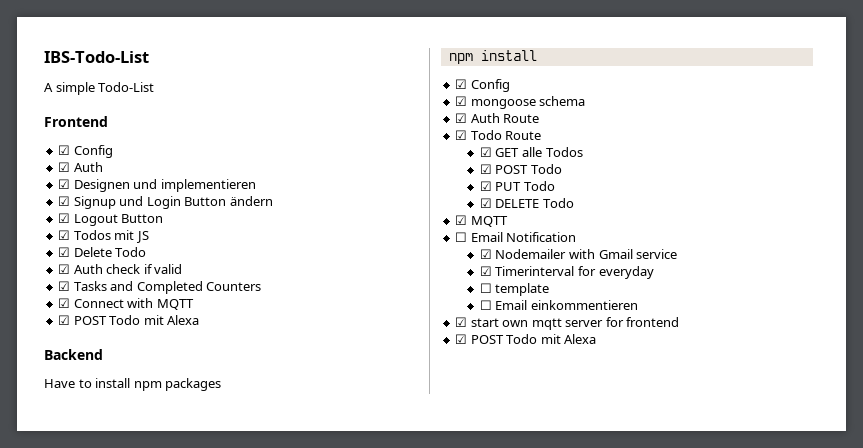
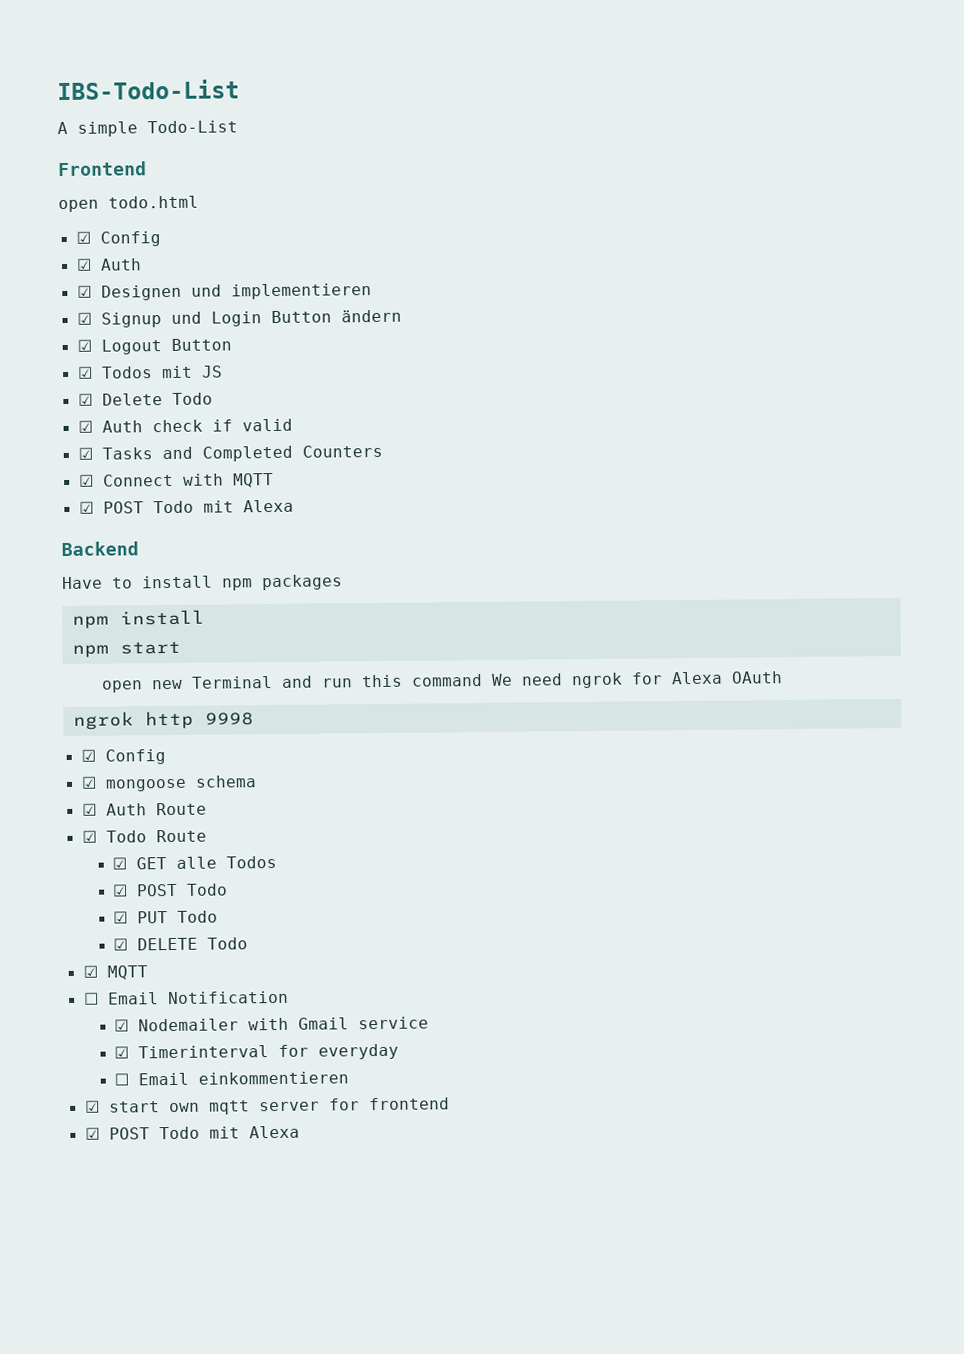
(108, 121) none -> [58,195,199,213] // open todo.html
(537, 55) none -> [71,641,181,658] [102,671,784,693] [72,710,254,730] // npm start // open new Terminal and run this command We need ngrok for Alexa OAuth // ngrok http 9998
[479,283,550,296] // ☐ template -> (400, 1051) none

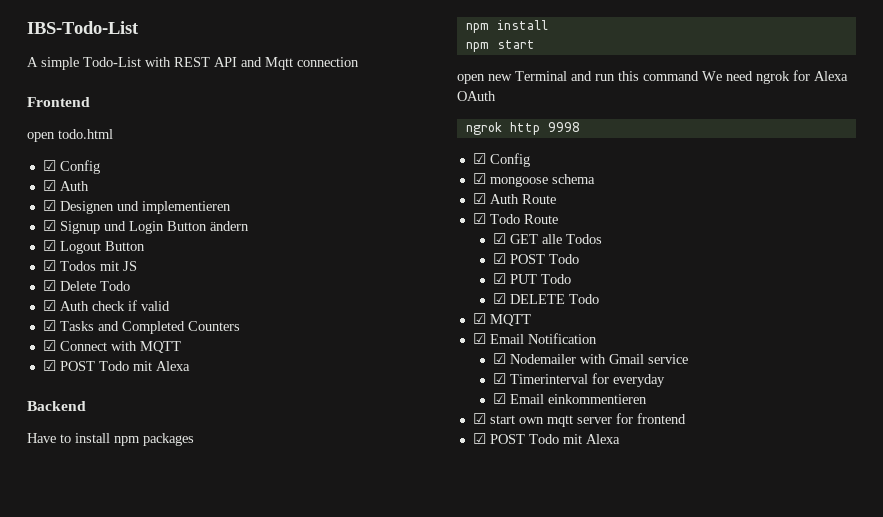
(238, 127) none -> [145,57,359,70] with REST API and Mqtt connection
[83,992,99,1005] ☐ -> [472,333,486,344] ☑
[114,1073,130,1086] ☐ -> [492,393,506,404] ☑

